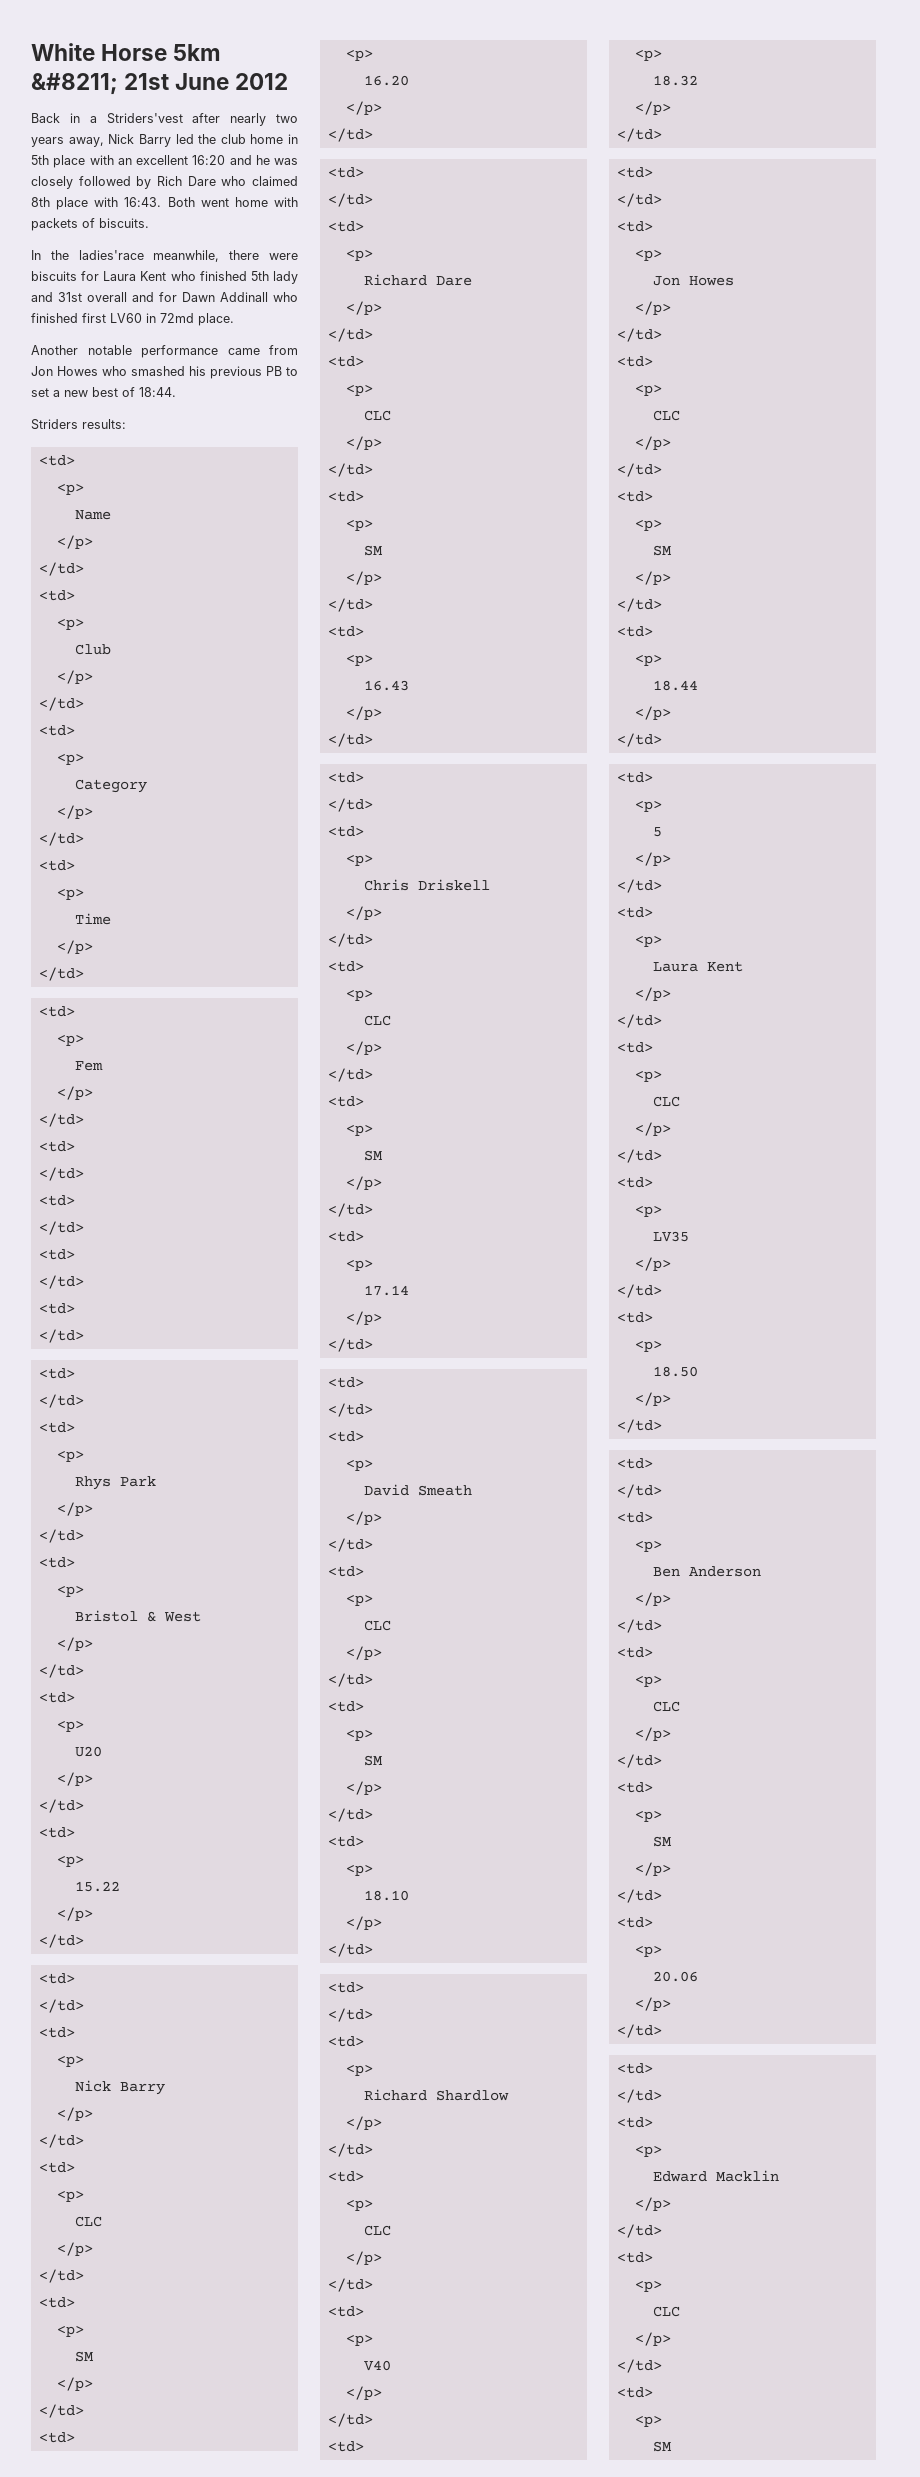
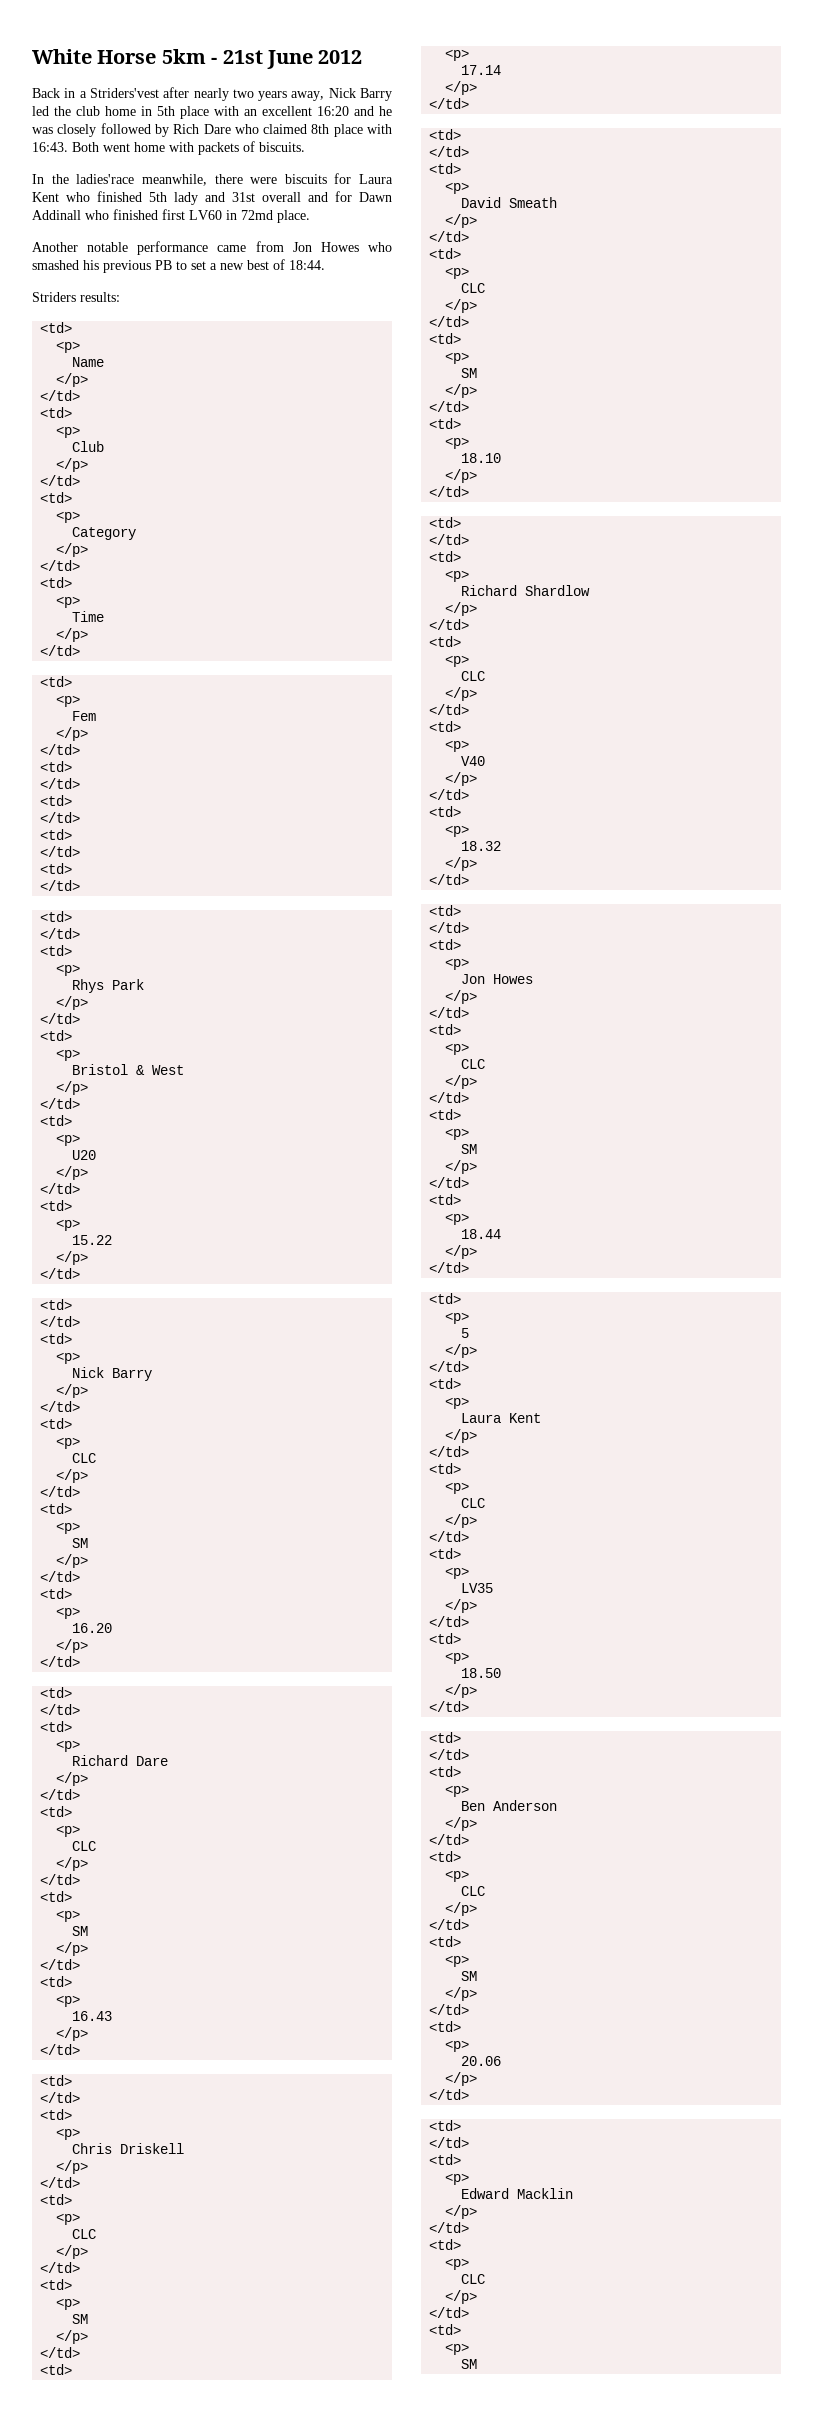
[31,73,118,95] &#8211; -> [211,57,218,64] -

